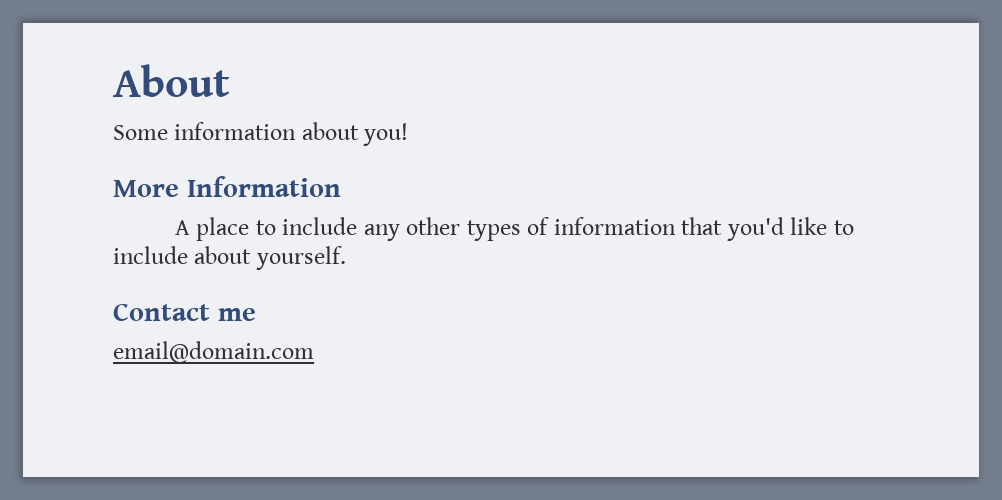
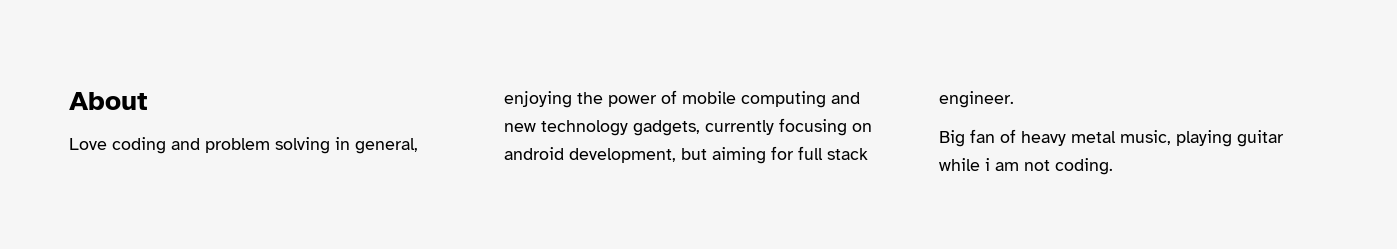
[113,122,409,146] [113,176,341,197] [174,217,854,241] [113,246,346,270] [113,303,256,321] [113,341,314,363] Some information about you! // More Information // A place to include any other types of information that you'd like to include about yourself. // Contact me // email@domain.com -> [69,137,418,154] [504,90,860,108] [504,118,872,136] [504,146,868,164] [939,91,1014,108] [939,129,1284,147] [939,158,1113,175] Love coding and problem solving in general, enjoying the power of mobile computing and new technology gadgets, currently focusing on android development, but aiming for full stack engineer. // Big fan of heavy metal music, playing guitar while i am not coding.

